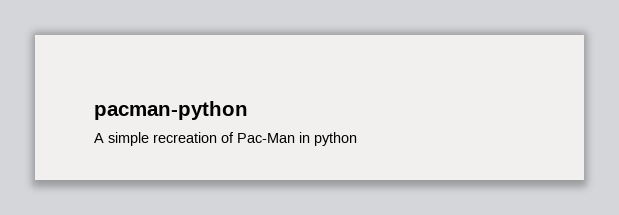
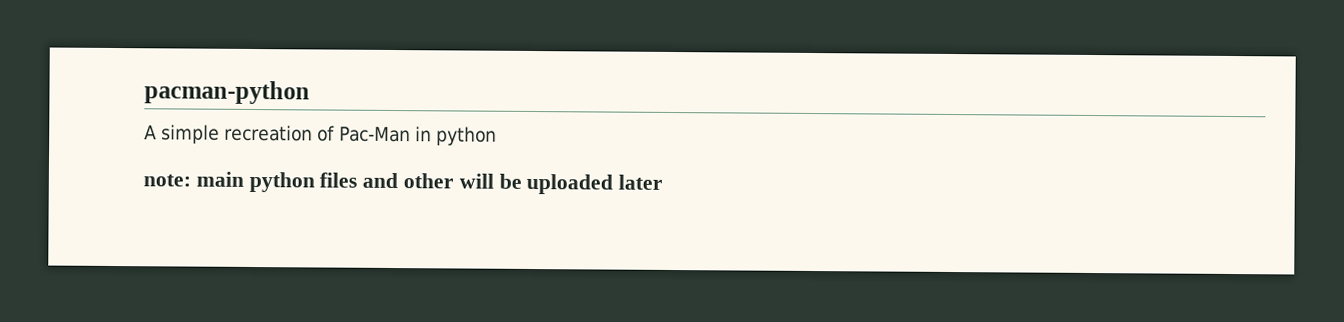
(357, 139) none -> [143,171,664,195] // note: main python files and other will be uploaded later

